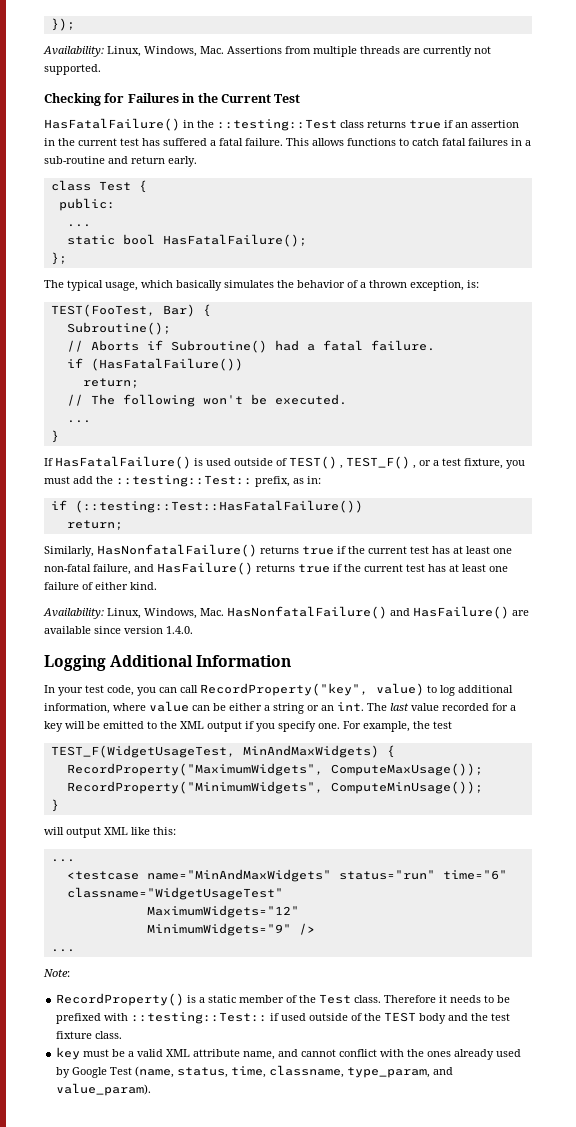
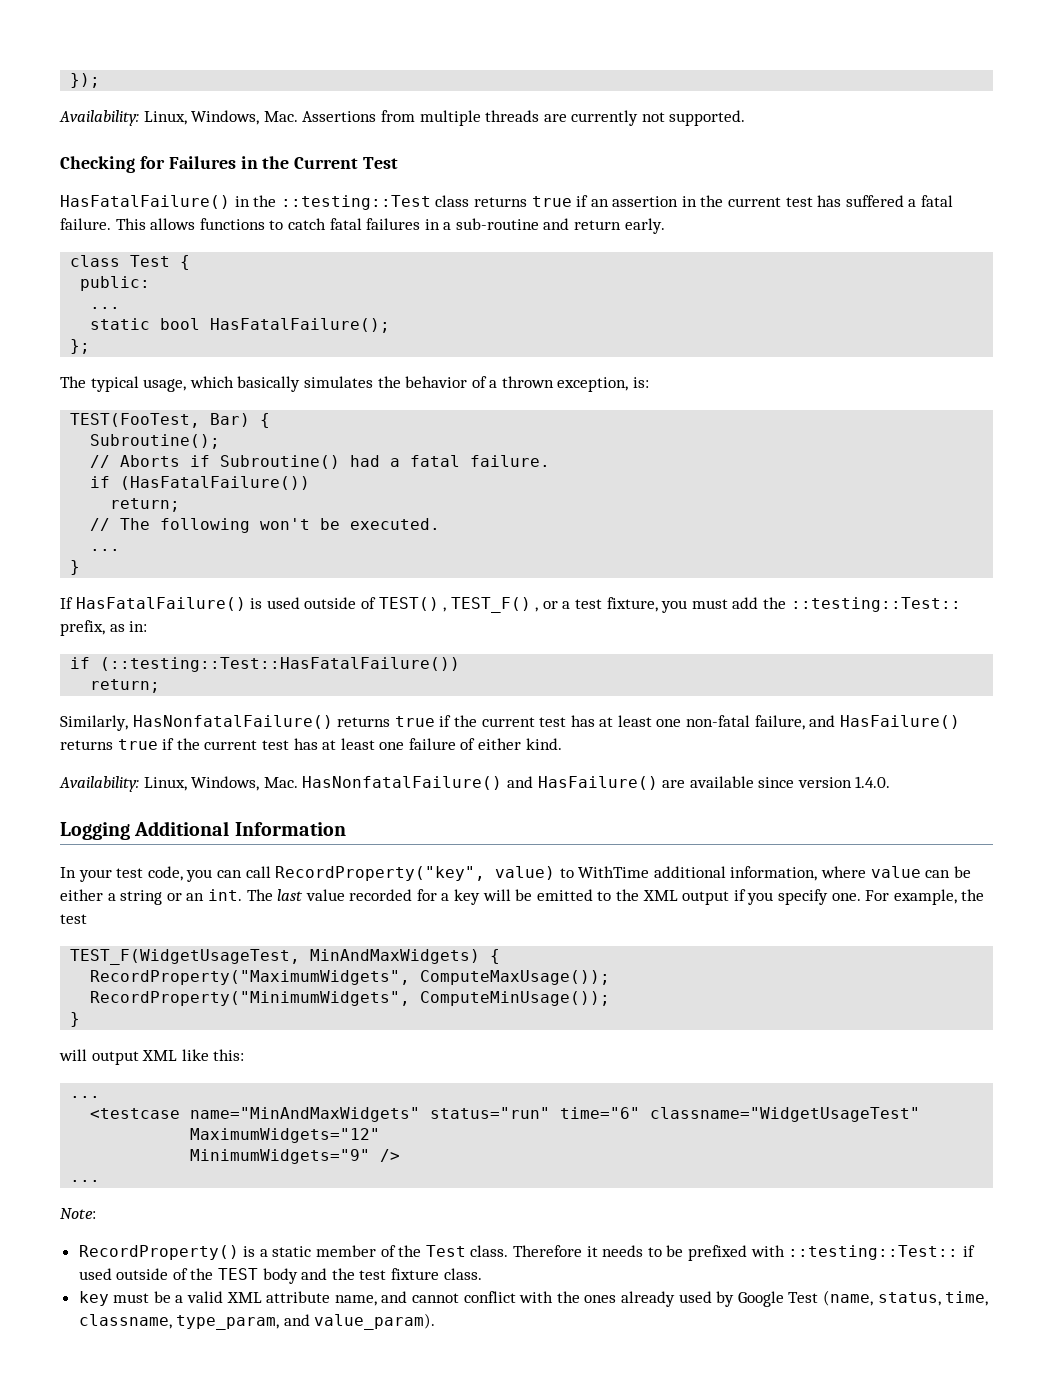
[440,685,455,696] log -> [578,866,650,878] WithTime

